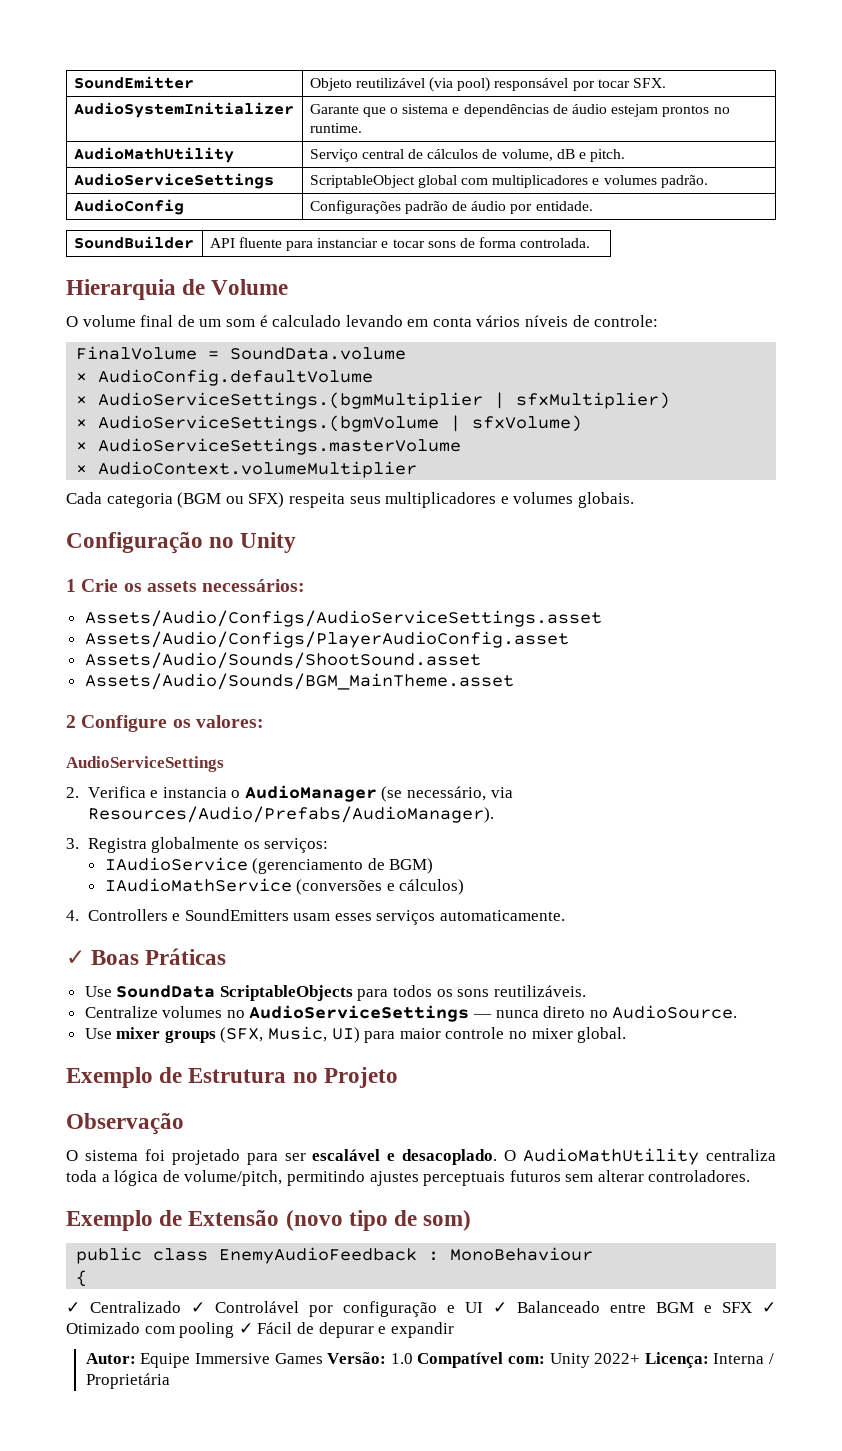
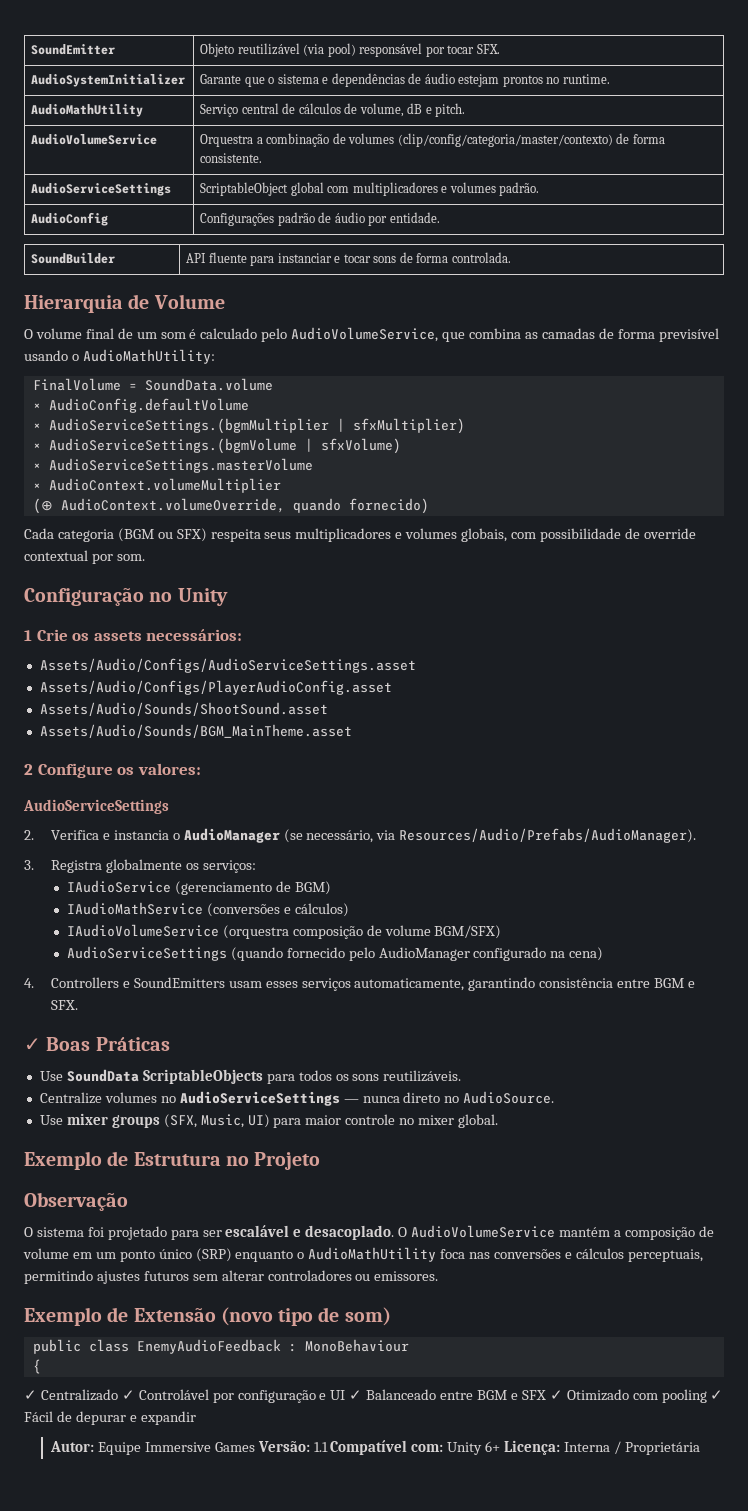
(626, 155) none -> [31,134,158,145] [200,133,665,147] [200,153,263,163] // AudioVolumeService | Orquestra a combinação de volumes (clip/config/categoria/master/contexto) de forma consistente.
[345,315,659,327] levando em conta vários níveis de controle: -> [261,327,719,342] [24,349,215,364] pelo AudioVolumeService, que combina as camadas de forma previsível usando o AudioMathUtility:
(418, 469) none -> [32,498,429,514] // (⊕ AudioContext.volumeOverride, quando fornecido)
[577,492,634,508] globais. -> [461,528,696,542] [24,550,145,564] globais, com possibilidade de override contextual por som.
(465, 887) none -> [66,924,502,939] [66,946,604,961] // IAudioVolumeService (orquestra composição de volume BGM/SFX) // AudioServiceSettings (quando fornecido pelo AudioManager configurado na cena)
[440,910,566,921] automaticamente. -> [354,977,695,991] [50,1000,78,1010] automaticamente, garantindo consistência entre BGM e SFX.
[523,1148,777,1165] [66,1170,283,1186] AudioMathUtility centraliza toda a lógica de volume/pitch, -> [411,1225,714,1240] [23,1247,703,1262] AudioVolumeService mantém a composição de volume em um ponto único (SRP) enquanto o AudioMathUtility foca nas conversões e cálculos perceptuais,
[423,1171,506,1186] perceptuais -> (140, 1277) none
[648,1170,751,1182] controladores. -> [267,1270,439,1281] controladores ou emissores.
[390,1353,413,1364] 1.0 -> [313,1442,328,1452] 1.1
[594,1353,641,1364] 2022+ -> [485,1441,501,1452] 6+

